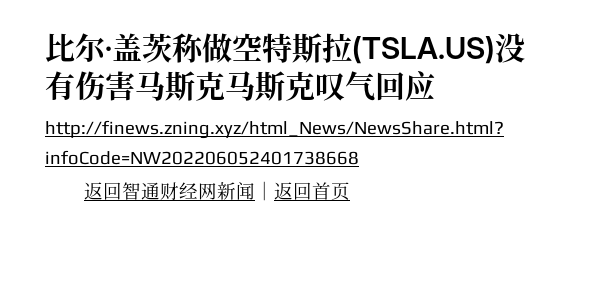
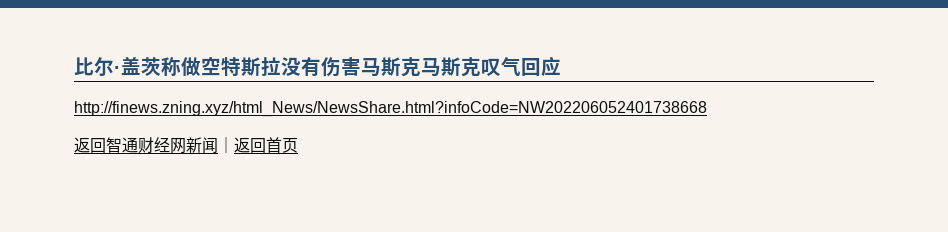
[352,36,495,64] (TSLA.US) -> (281, 66) none

